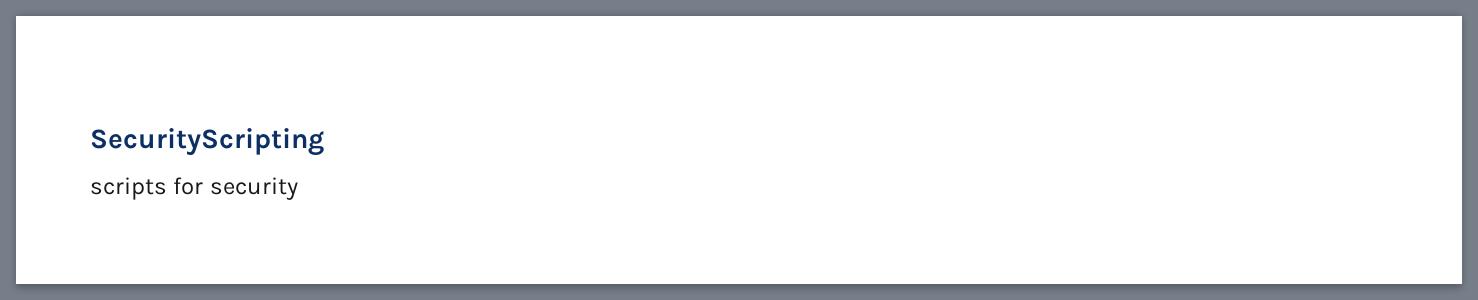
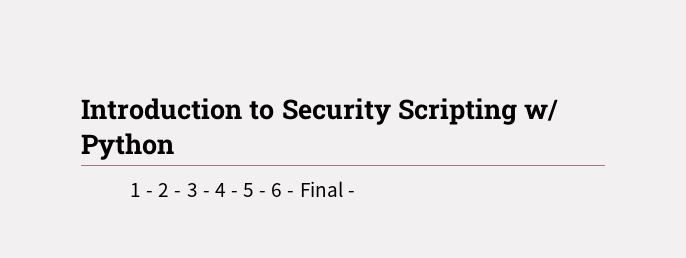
[90,128,324,156] [90,177,298,200] SecurityScripting // scripts for security -> [81,98,559,125] [81,133,174,160] [130,181,355,197] Introduction to Security Scripting w/ Python // 1 - 2 - 3 - 4 - 5 - 6 - Final -

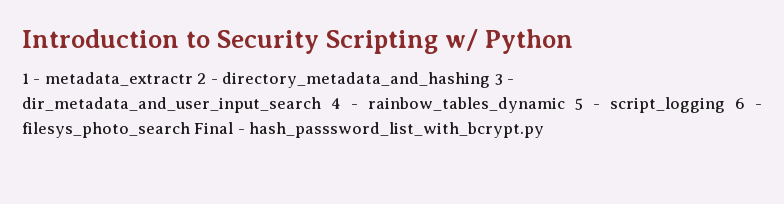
(154, 194) none -> [44,72,193,86] metadata_extractr
(182, 194) none -> [222,72,491,88] directory_metadata_and_hashing
(210, 194) none -> [22,97,321,113] dir_metadata_and_user_input_search
(238, 194) none -> [368,97,565,113] rainbow_tables_dynamic
(267, 194) none -> [610,97,725,113] script_logging
(295, 194) none -> [22,122,190,138] filesys_photo_search
(355, 194) none -> [249,122,545,138] hash_passsword_list_with_bcrypt.py

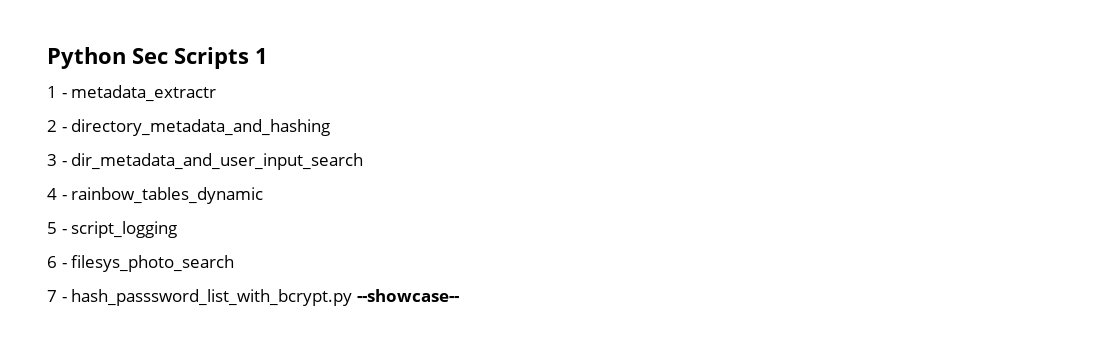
[22,29,574,54] Introduction to Security Scripting w/ Python -> [47,47,268,69] Python Sec Scripts 1
(193, 79) none -> (217, 93) //
(491, 80) none -> (331, 127) //
(321, 105) none -> (364, 161) //
(565, 105) none -> (264, 195) //
(725, 105) none -> (178, 229) //
[194,122,234,134] Final -> [47,290,57,302] // 7
(545, 130) none -> [356,289,459,302] --showcase--

